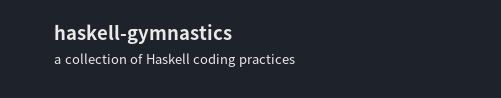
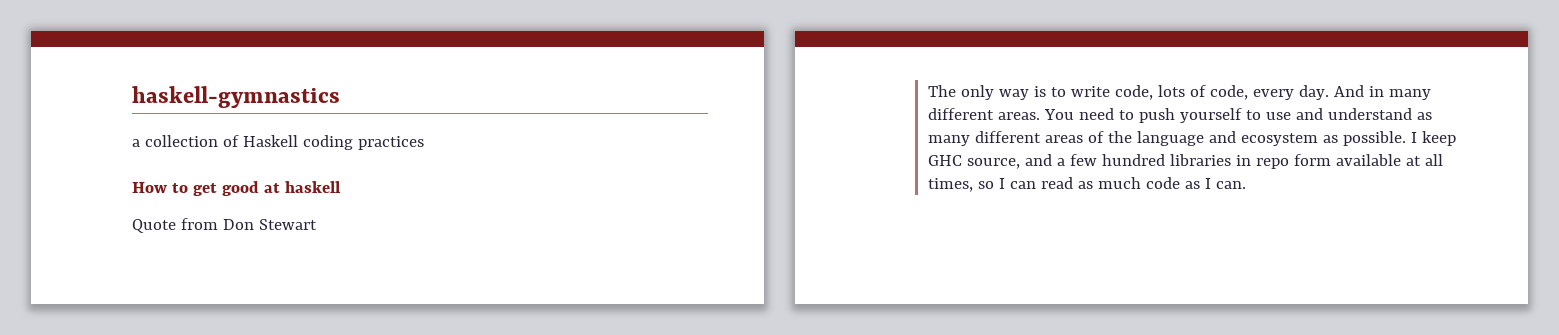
(295, 60) none -> [132,181,341,196] [132,218,317,233] [927,85,1431,100] [927,108,1432,123] [927,131,1456,146] [927,154,1443,169] [927,177,1246,192] // How to get good at haskell // Quote from Don Stewart // The only way is to write code, lots of code, every day. And in many different areas. You need to push yourself to use and understand as many different areas of the language and ecosystem as possible. I keep GHC source, and a few hundred libraries in repo form available at all times, so I can read as much code as I can.

